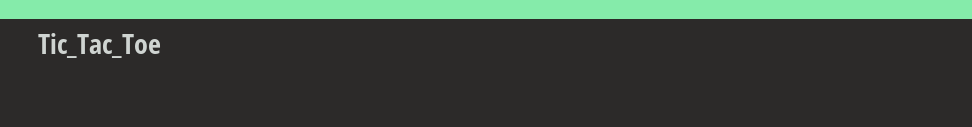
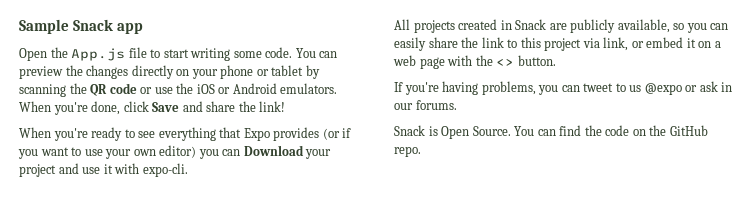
[38,33,161,58] Tic_Tac_Toe -> [19,19,144,34] [19,47,338,61] [19,65,320,79] [19,83,338,97] [19,101,286,115] [19,127,352,141] [18,145,332,159] [19,163,188,177] [394,19,729,33] [394,37,721,51] [393,55,556,69] [394,81,733,95] [394,100,457,110] [394,125,708,139] [394,146,421,157] Sample Snack app // Open the App.js file to start writing some code. You can preview the changes directly on your phone or tablet by scanning the QR code or use the iOS or Android emulators. When you're done, click Save and share the link! // When you're ready to see everything that Expo provides (or if you want to use your own editor) you can Download your project and use it with expo-cli. // All projects created in Snack are publicly available, so you can easily share the link to this project via link, or embed it on a web page with the <> button. // If you're having problems, you can tweet to us @expo or ask in our forums. // Snack is Open Source. You can find the code on the GitHub repo.

